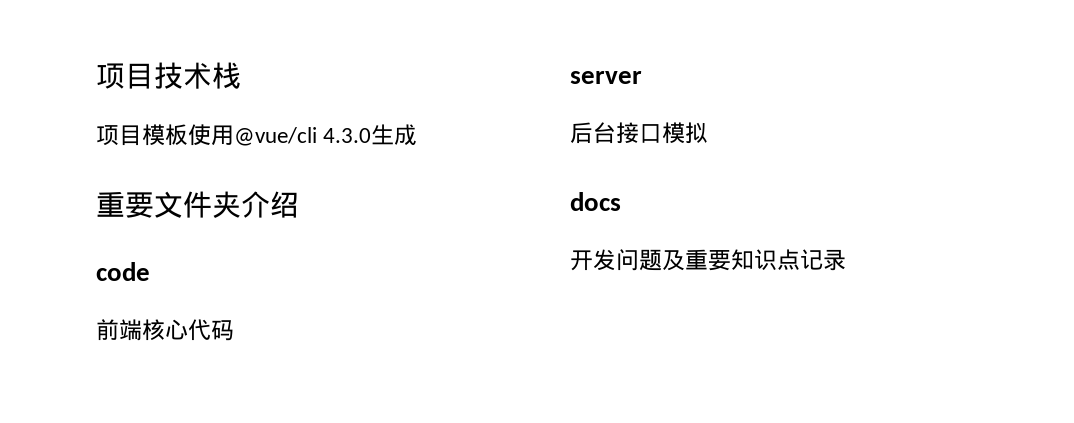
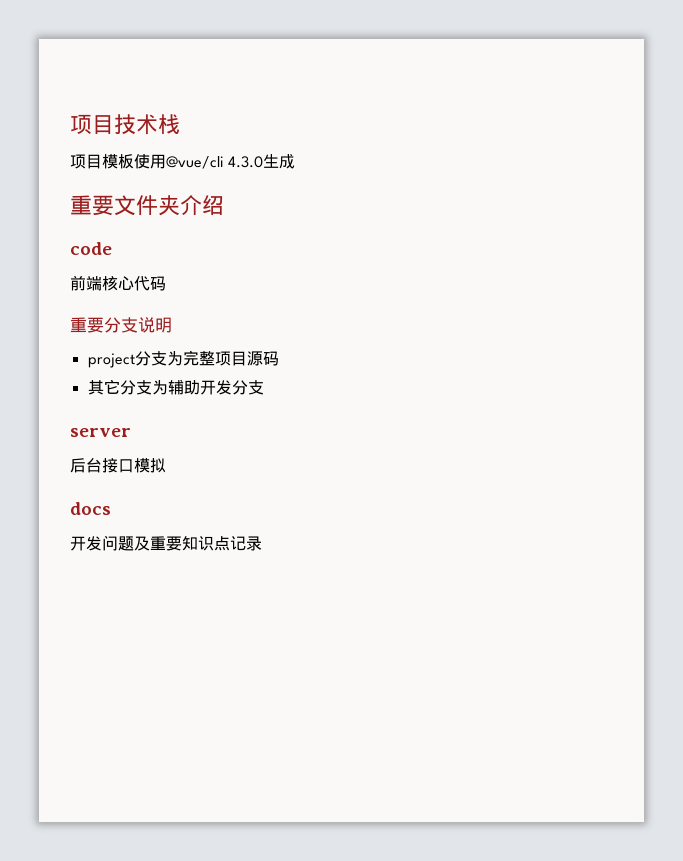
(234, 330) none -> [70,317,172,333] [87,350,279,368] [87,379,264,395] // 重要分支说明 // project分支为完整项目源码 // 其它分支为辅助开发分支

